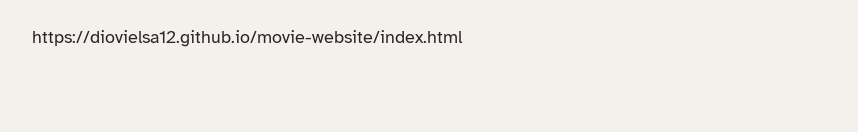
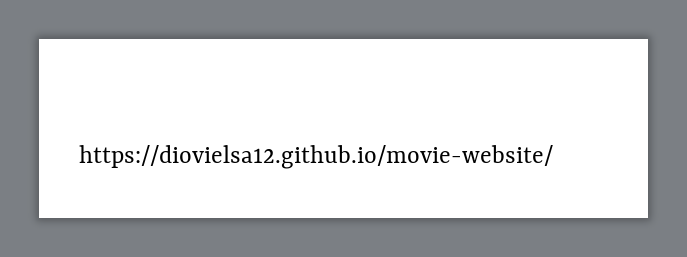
[32,30,463,47] https://diovielsa12.github.io/movie-website/index.html -> [79,145,553,169] https://diovielsa12.github.io/movie-website/

